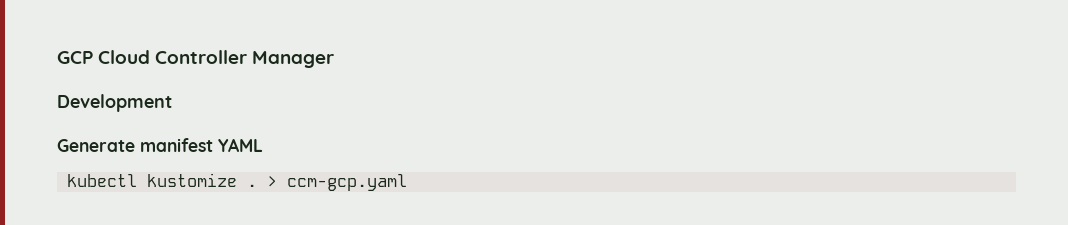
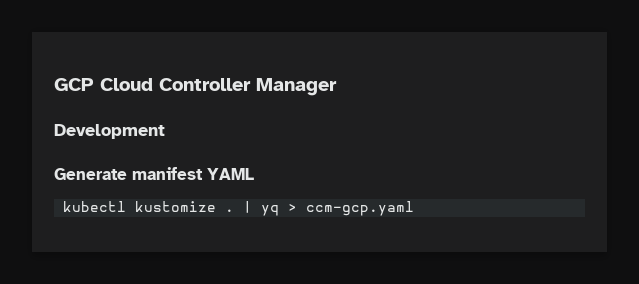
(257, 185) none -> [243,201,280,216] | yq

